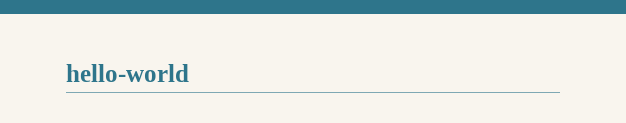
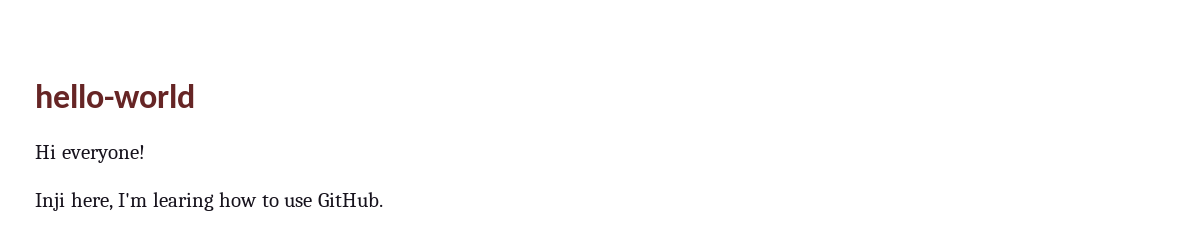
(189, 73) none -> [35,144,145,163] [35,192,383,211] // Hi everyone! // Inji here, I'm learing how to use GitHub.

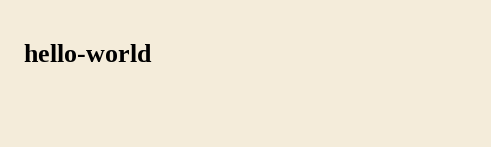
[35,144,145,163] [35,192,383,211] // Hi everyone! // Inji here, I'm learing how to use GitHub. -> (152, 53) none

